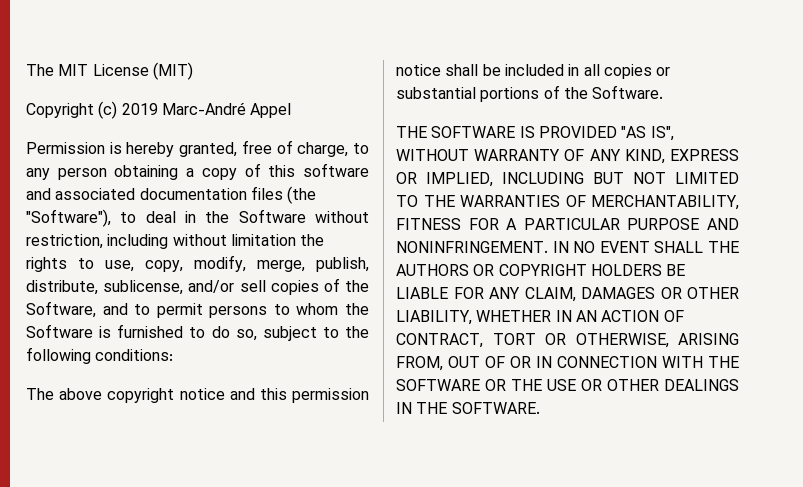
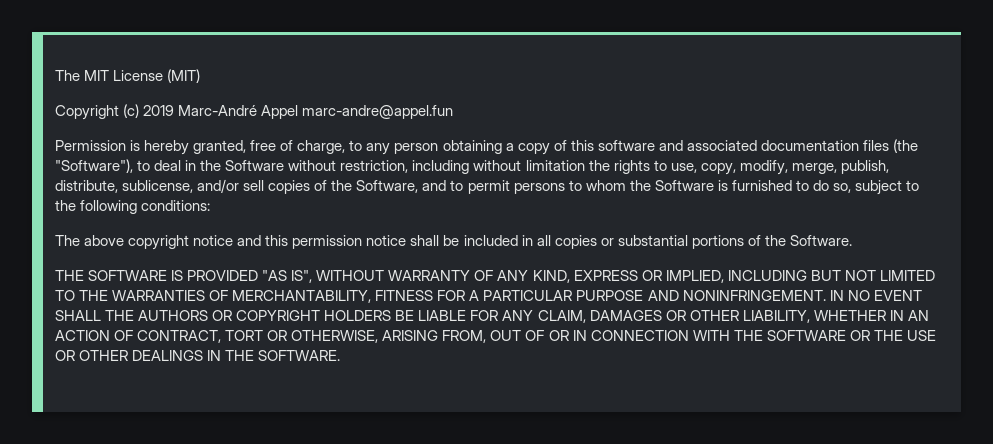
(292, 110) none -> [302,105,454,119] marc-andre@appel.fun

